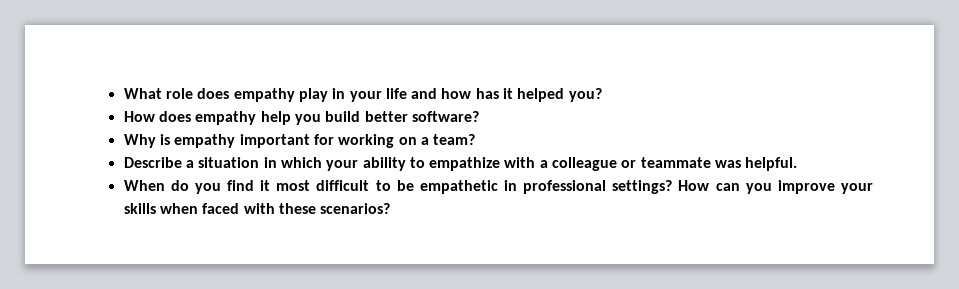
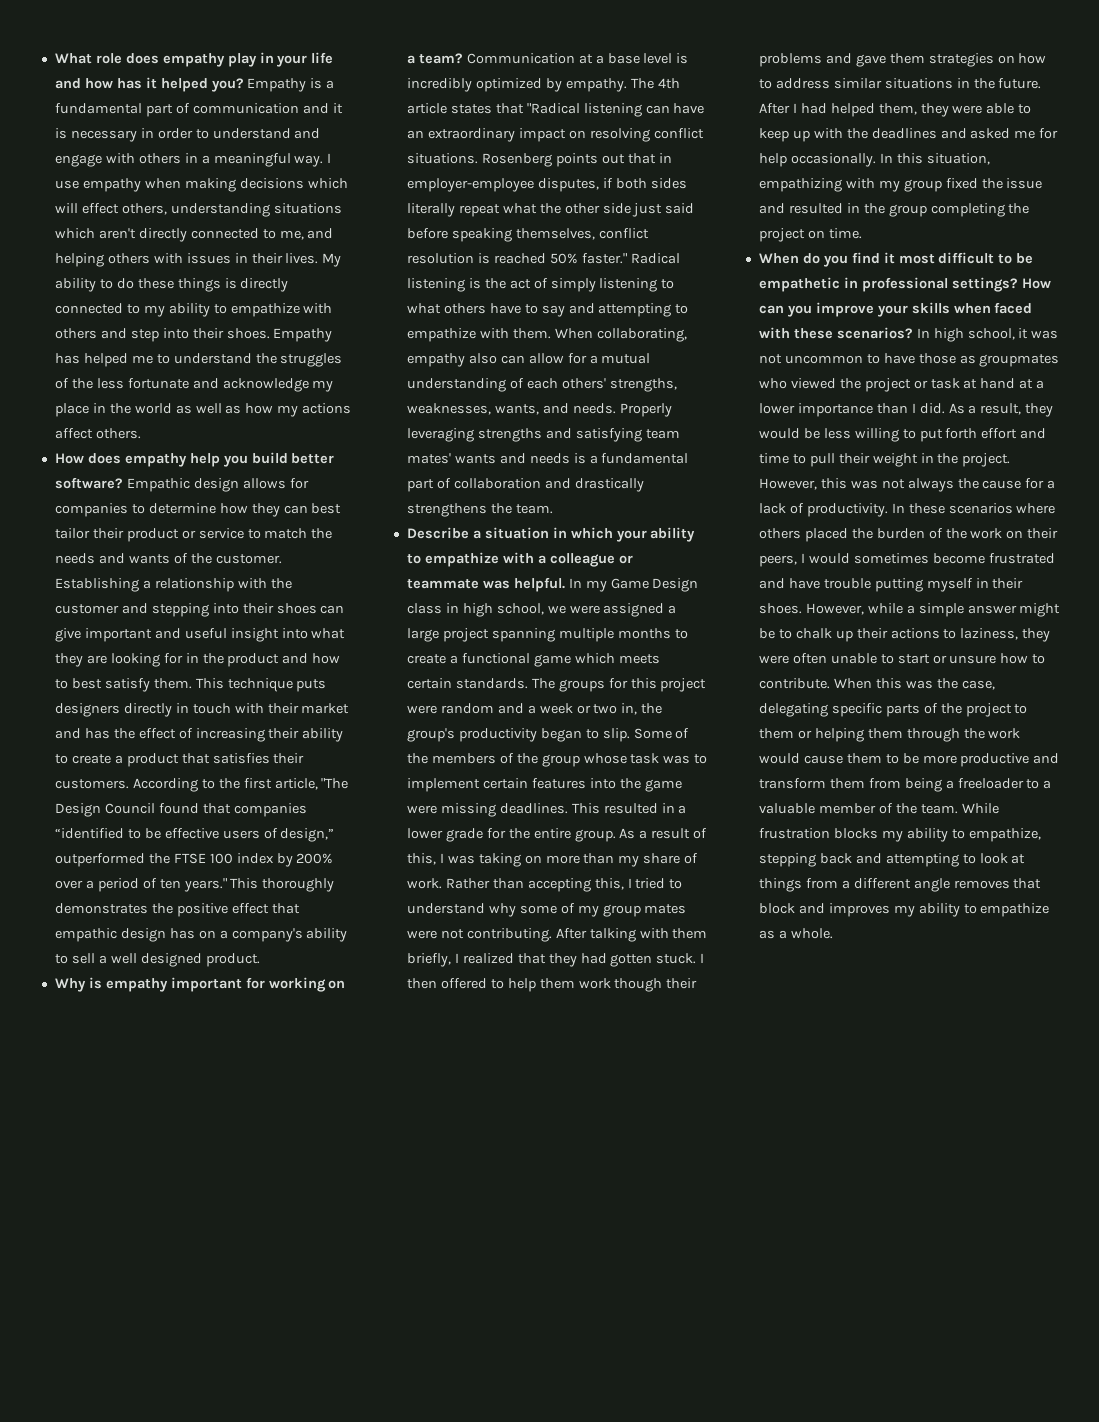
(602, 95) none -> [247,78,335,92] [54,103,343,117] [54,128,321,142] [54,153,332,167] [54,178,348,192] [54,203,342,217] [54,228,334,242] [54,253,342,267] [54,278,289,292] [54,303,333,317] [54,328,333,342] [54,353,343,367] [54,378,334,392] [54,403,352,417] [54,428,141,439] Empathy is a fundamental part of communication and it is necessary in order to understand and engage with others in a meaningful way. I use empathy when making decisions which will effect others, understanding situations which aren't directly connected to me, and helping others with issues in their lives. My ability to do these things is directly connected to my ability to empathize with others and step into their shoes. Empathy has helped me to understand the struggles of the less fortunate and acknowledge my place in the world as well as how my actions affect others.
(479, 116) none -> [126,478,309,492] [54,503,342,517] [54,528,333,542] [54,553,282,564] [54,578,292,592] [54,603,345,617] [54,628,346,642] [54,653,341,667] [54,678,327,692] [54,703,350,717] [54,728,344,742] [54,753,305,767] [54,778,349,792] [54,803,307,817] [54,828,335,842] [54,853,334,867] [54,878,335,892] [54,903,300,917] [54,928,348,942] [54,953,260,967] Empathic design allows for companies to determine how they can best tailor their product or service to match the needs and wants of the customer. Establishing a relationship with the customer and stepping into their shoes can give important and useful insight into what they are looking for in the product and how to best satisfy them. This technique puts designers directly in touch with their market and has the effect of increasing their ability to create a product that satisfies their customers. According to the first article, "The Design Council found that companies “identified to be effective users of design,” outperformed the FTSE 100 index by 200% over a period of ten years." This thoroughly demonstrates the positive effect that empathic design has on a company's ability to sell a well designed product.
(476, 139) none -> [466,53,689,64] [406,78,680,92] [406,103,705,117] [406,128,704,142] [406,153,672,167] [406,178,687,192] [406,203,695,217] [406,228,649,242] [406,253,680,264] [406,278,675,292] [406,303,689,317] [406,328,687,342] [406,353,651,367] [406,378,677,392] [406,403,672,417] [406,428,680,442] [406,453,689,464] [406,478,644,492] [406,503,553,517] Communication at a base level is incredibly optimized by empathy. The 4th article states that "Radical listening can have an extraordinary impact on resolving conflict situations. Rosenberg points out that in employer-employee disputes, if both sides literally repeat what the other side just said before speaking themselves, conflict resolution is reached 50% faster." Radical listening is the act of simply listening to what others have to say and attempting to empathize with them. When collaborating, empathy also can allow for a mutual understanding of each others' strengths, weaknesses, wants, and needs. Properly leveraging strengths and satisfying team mates' wants and needs is a fundamental part of collaboration and drastically strengthens the team.
(798, 164) none -> [568,578,699,592] [406,603,677,617] [406,628,688,642] [406,653,660,667] [406,678,707,692] [406,703,663,715] [406,728,690,742] [406,753,708,767] [406,778,682,792] [406,803,687,817] [406,828,708,842] [406,853,699,867] [406,878,683,892] [406,903,687,917] [406,928,708,942] [406,953,705,967] [406,978,698,992] [758,53,1047,67] [758,78,1042,89] [758,103,1032,117] [758,128,1059,142] [758,153,990,167] [758,178,1043,192] [758,203,1030,217] [758,228,862,242] In my Game Design class in high school, we were assigned a large project spanning multiple months to create a functional game which meets certain standards. The groups for this project were random and a week or two in, the group's productivity began to slip. Some of the members of the group whose task was to implement certain features into the game were missing deadlines. This resulted in a lower grade for the entire group. As a result of this, I was taking on more than my share of work. Rather than accepting this, I tried to understand why some of my group mates were not contributing. After talking with them briefly, I realized that they had gotten stuck. I then offered to help them work though their problems and gave them strategies on how to address similar situations in the future. After I had helped them, they were able to keep up with the deadlines and asked me for help occasionally. In this situation, empathizing with my group fixed the issue and resulted in the group completing the project on time.
(391, 208) none -> [916,328,1059,342] [758,353,1060,367] [758,378,1045,392] [758,403,1054,417] [758,428,1047,442] [758,453,1011,467] [758,478,1056,492] [758,503,1056,517] [758,528,1059,542] [758,553,1055,567] [758,578,1024,592] [758,603,1061,617] [758,628,1051,642] [758,653,1046,664] [758,678,995,690] [758,703,1028,717] [758,728,1021,742] [758,753,1060,767] [758,778,1052,792] [758,803,999,814] [758,828,1041,842] [758,853,1026,867] [758,878,1042,892] [758,903,1050,917] [758,928,833,939] In high school, it was not uncommon to have those as groupmates who viewed the project or task at hand at a lower importance than I did. As a result, they would be less willing to put forth effort and time to pull their weight in the project. However, this was not always the cause for a lack of productivity. In these scenarios where others placed the burden of the work on their peers, I would sometimes become frustrated and have trouble putting myself in their shoes. However, while a simple answer might be to chalk up their actions to laziness, they were often unable to start or unsure how to contribute. When this was the case, delegating specific parts of the project to them or helping them through the work would cause them to be more productive and transform them from being a freeloader to a valuable member of the team. While frustration blocks my ability to empathize, stepping back and attempting to look at things from a different angle removes that block and improves my ability to empathize as a whole.

